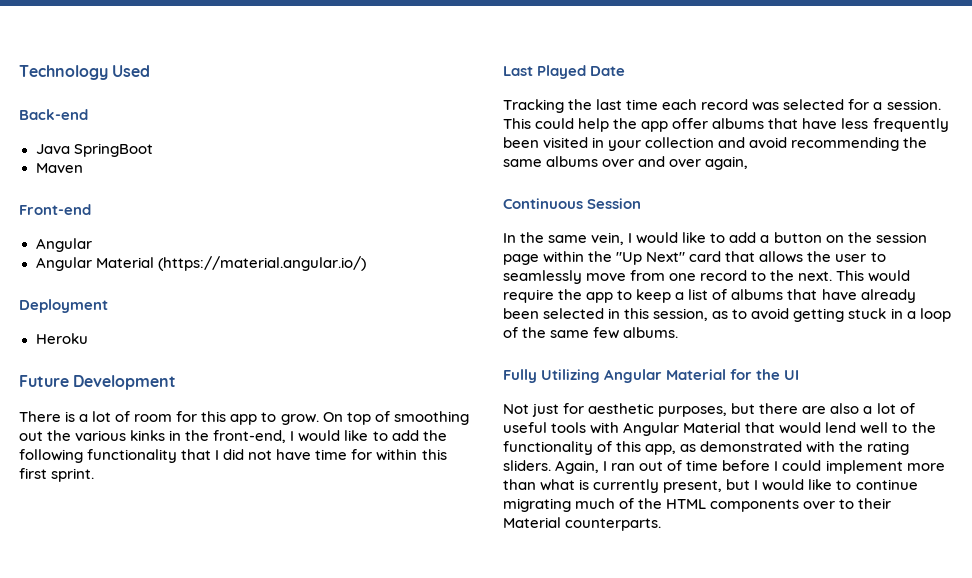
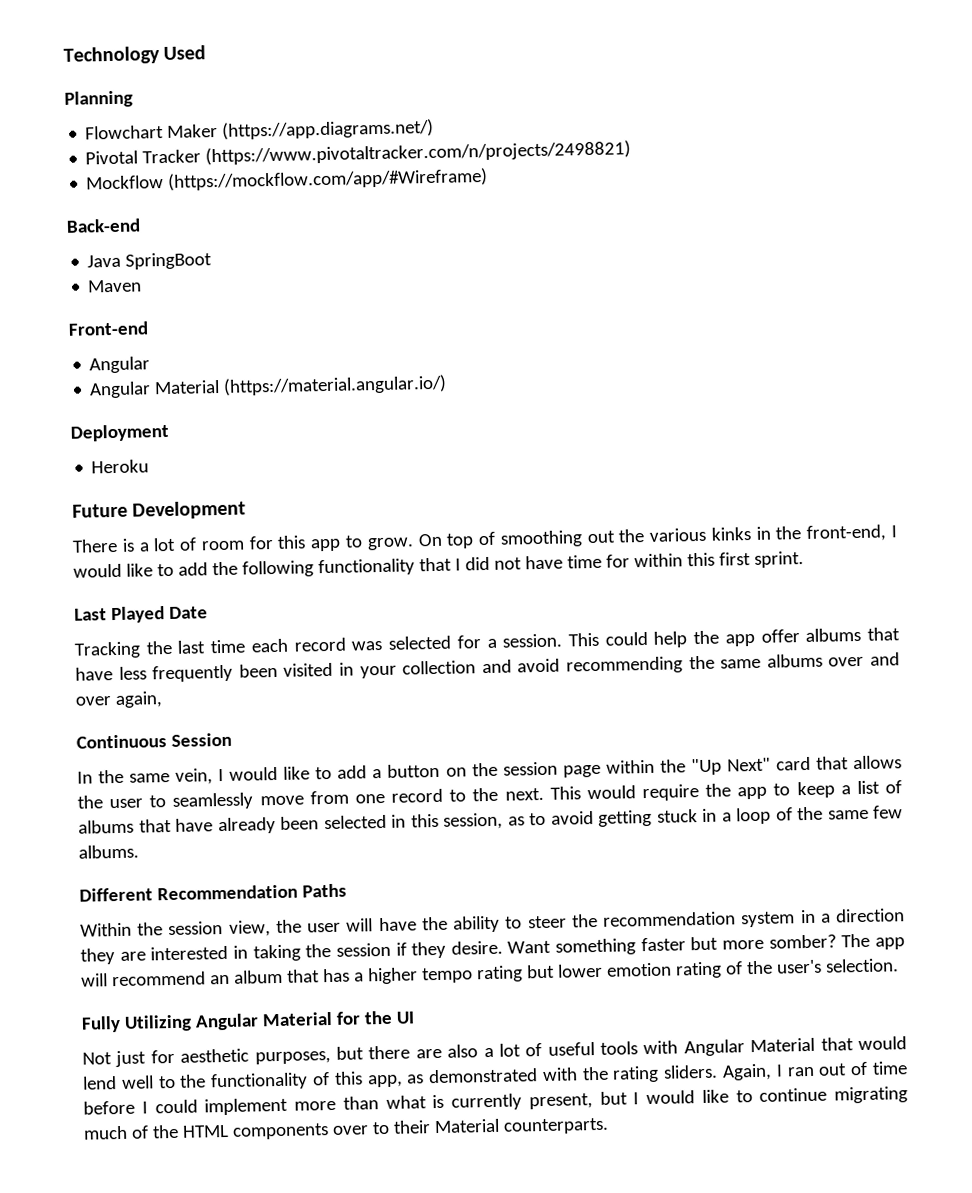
(151, 71) none -> [64,90,133,108] [85,118,435,140] [85,140,632,166] [86,167,489,191] // Planning // Flowchart Maker (https://app.diagrams.net/) // Pivotal Tracker (https://www.pivotaltracker.com/n/projects/2498821) // Mockflow (https://mockflow.com/app/#Wireframe)
(679, 332) none -> [79,883,347,902] [80,908,906,937] [80,933,905,965] [81,958,899,987] // Different Recommendation Paths // Within the session view, the user will have the ability to steer the recommendation system in a direction they are interested in taking the session if they desire. Want something faster but more somber? The app will recommend an album that has a higher tempo rating but lower emotion rating of the user's selection.

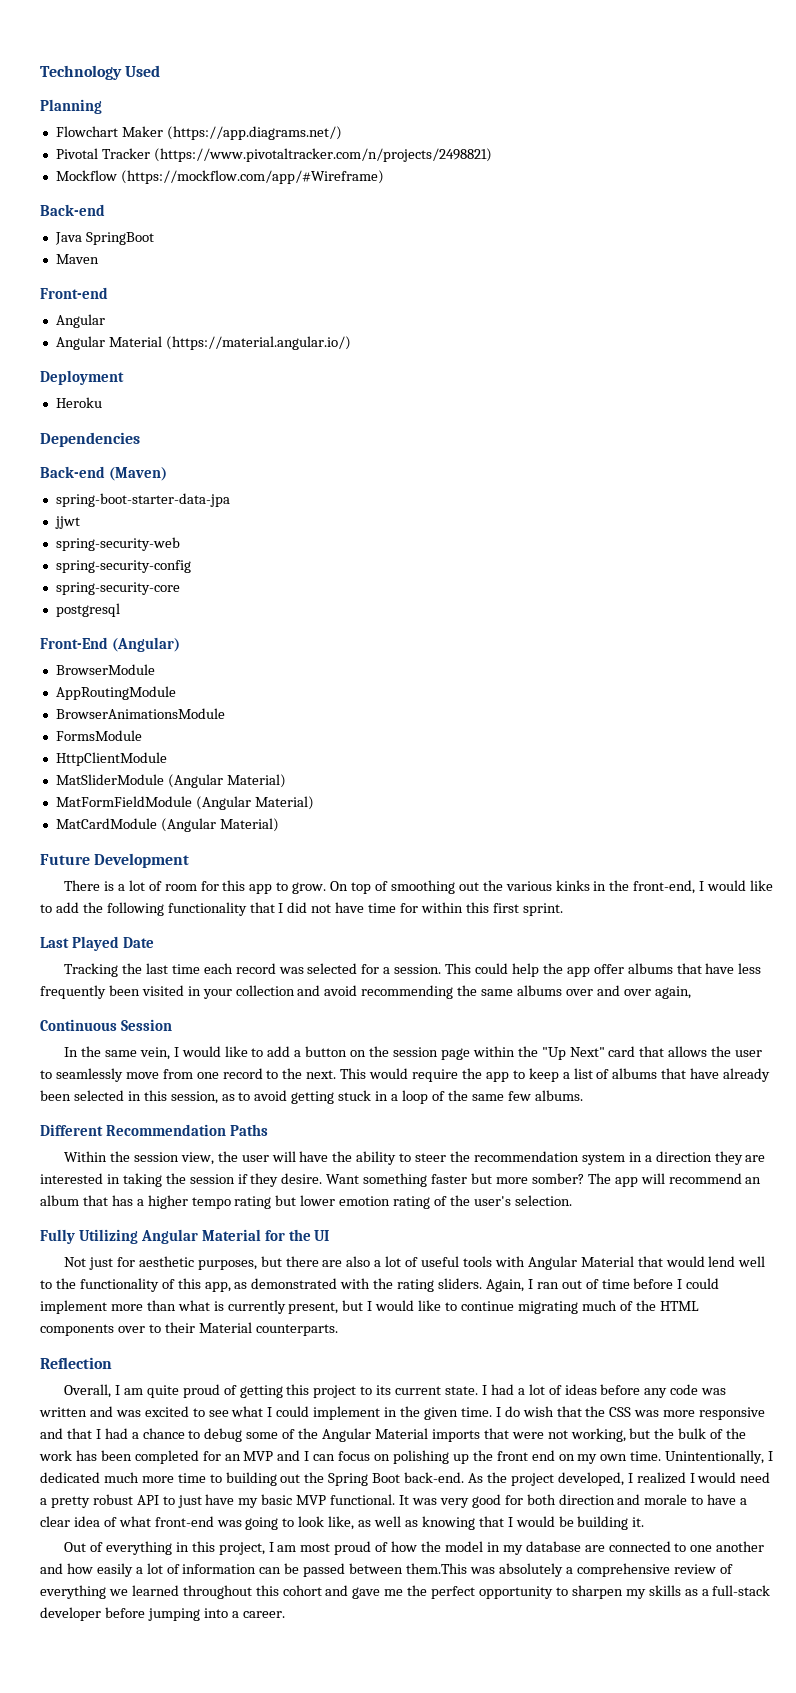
(150, 466) none -> [40,432,140,447] [40,466,167,481] [55,493,230,507] [54,516,80,529] [55,537,180,551] [55,560,191,573] [55,582,180,595] [55,603,120,617] [40,637,180,652] [55,664,155,675] [55,686,176,700] [55,708,225,719] [55,730,142,741] [55,752,167,766] [55,774,286,788] [55,796,314,810] [55,818,279,832] // Dependencies // Back-end (Maven) // spring-boot-starter-data-jpa // jjwt // spring-security-web // spring-security-config // spring-security-core // postgresql // Front-End (Angular) // BrowserModule // AppRoutingModule // BrowserAnimationsModule // FormsModule // HttpClientModule // MatSliderModule (Angular Material) // MatFormFieldModule (Angular Material) // MatCardModule (Angular Material)
(609, 1126) none -> [40,1357,112,1369] [64,1384,727,1398] [39,1406,766,1420] [40,1428,747,1442] [39,1450,774,1464] [40,1472,771,1486] [40,1494,748,1508] [40,1516,645,1530] [64,1541,765,1555] [40,1563,733,1577] [40,1585,771,1599] [40,1607,285,1621] // Reflection // Overall, I am quite proud of getting this project to its current state. I had a lot of ideas before any code was written and was excited to see what I could implement in the given time. I do wish that the CSS was more responsive and that I had a chance to debug some of the Angular Material imports that were not working, but the bulk of the work has been completed for an MVP and I can focus on polishing up the front end on my own time. Unintentionally, I dedicated much more time to building out the Spring Boot back-end. As the project developed, I realized I would need a pretty robust API to just have my basic MVP functional. It was very good for both direction and morale to have a clear idea of what front-end was going to look like, as well as knowing that I would be building it. // Out of everything in this project, I am most proud of how the model in my database are connected to one another and how easily a lot of information can be passed between them.This was absolutely a comprehensive review of everything we learned throughout this cohort and gave me the perfect opportunity to sharpen my skills as a full-stack developer before jumping into a career.

